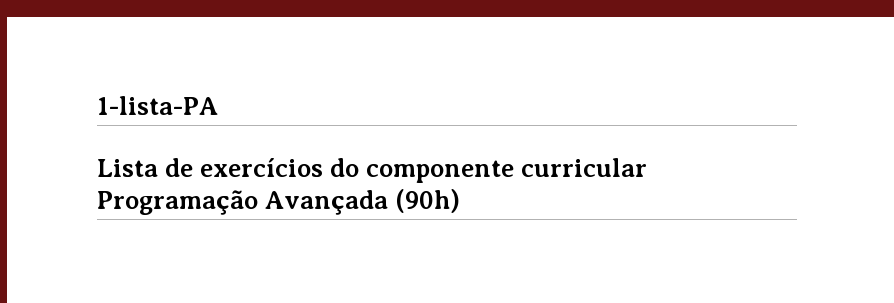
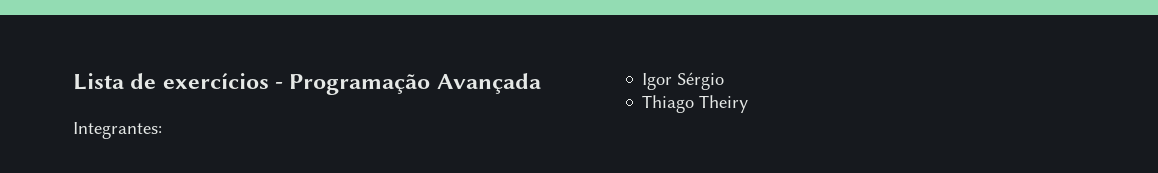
[97,96,218,115] 1-lista-PA // -> (73, 81) none
[330,158,648,183] do componente curricular -> [275,82,284,89] -
[395,189,461,213] (90h) -> [73,122,162,139] [642,72,725,90] [642,95,749,113] // Integrantes: // Igor Sérgio // Thiago Theiry

